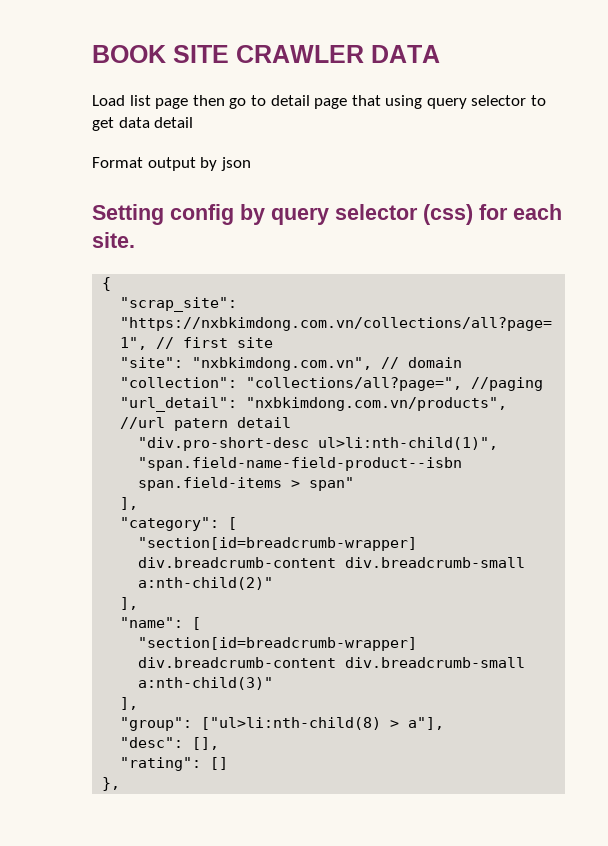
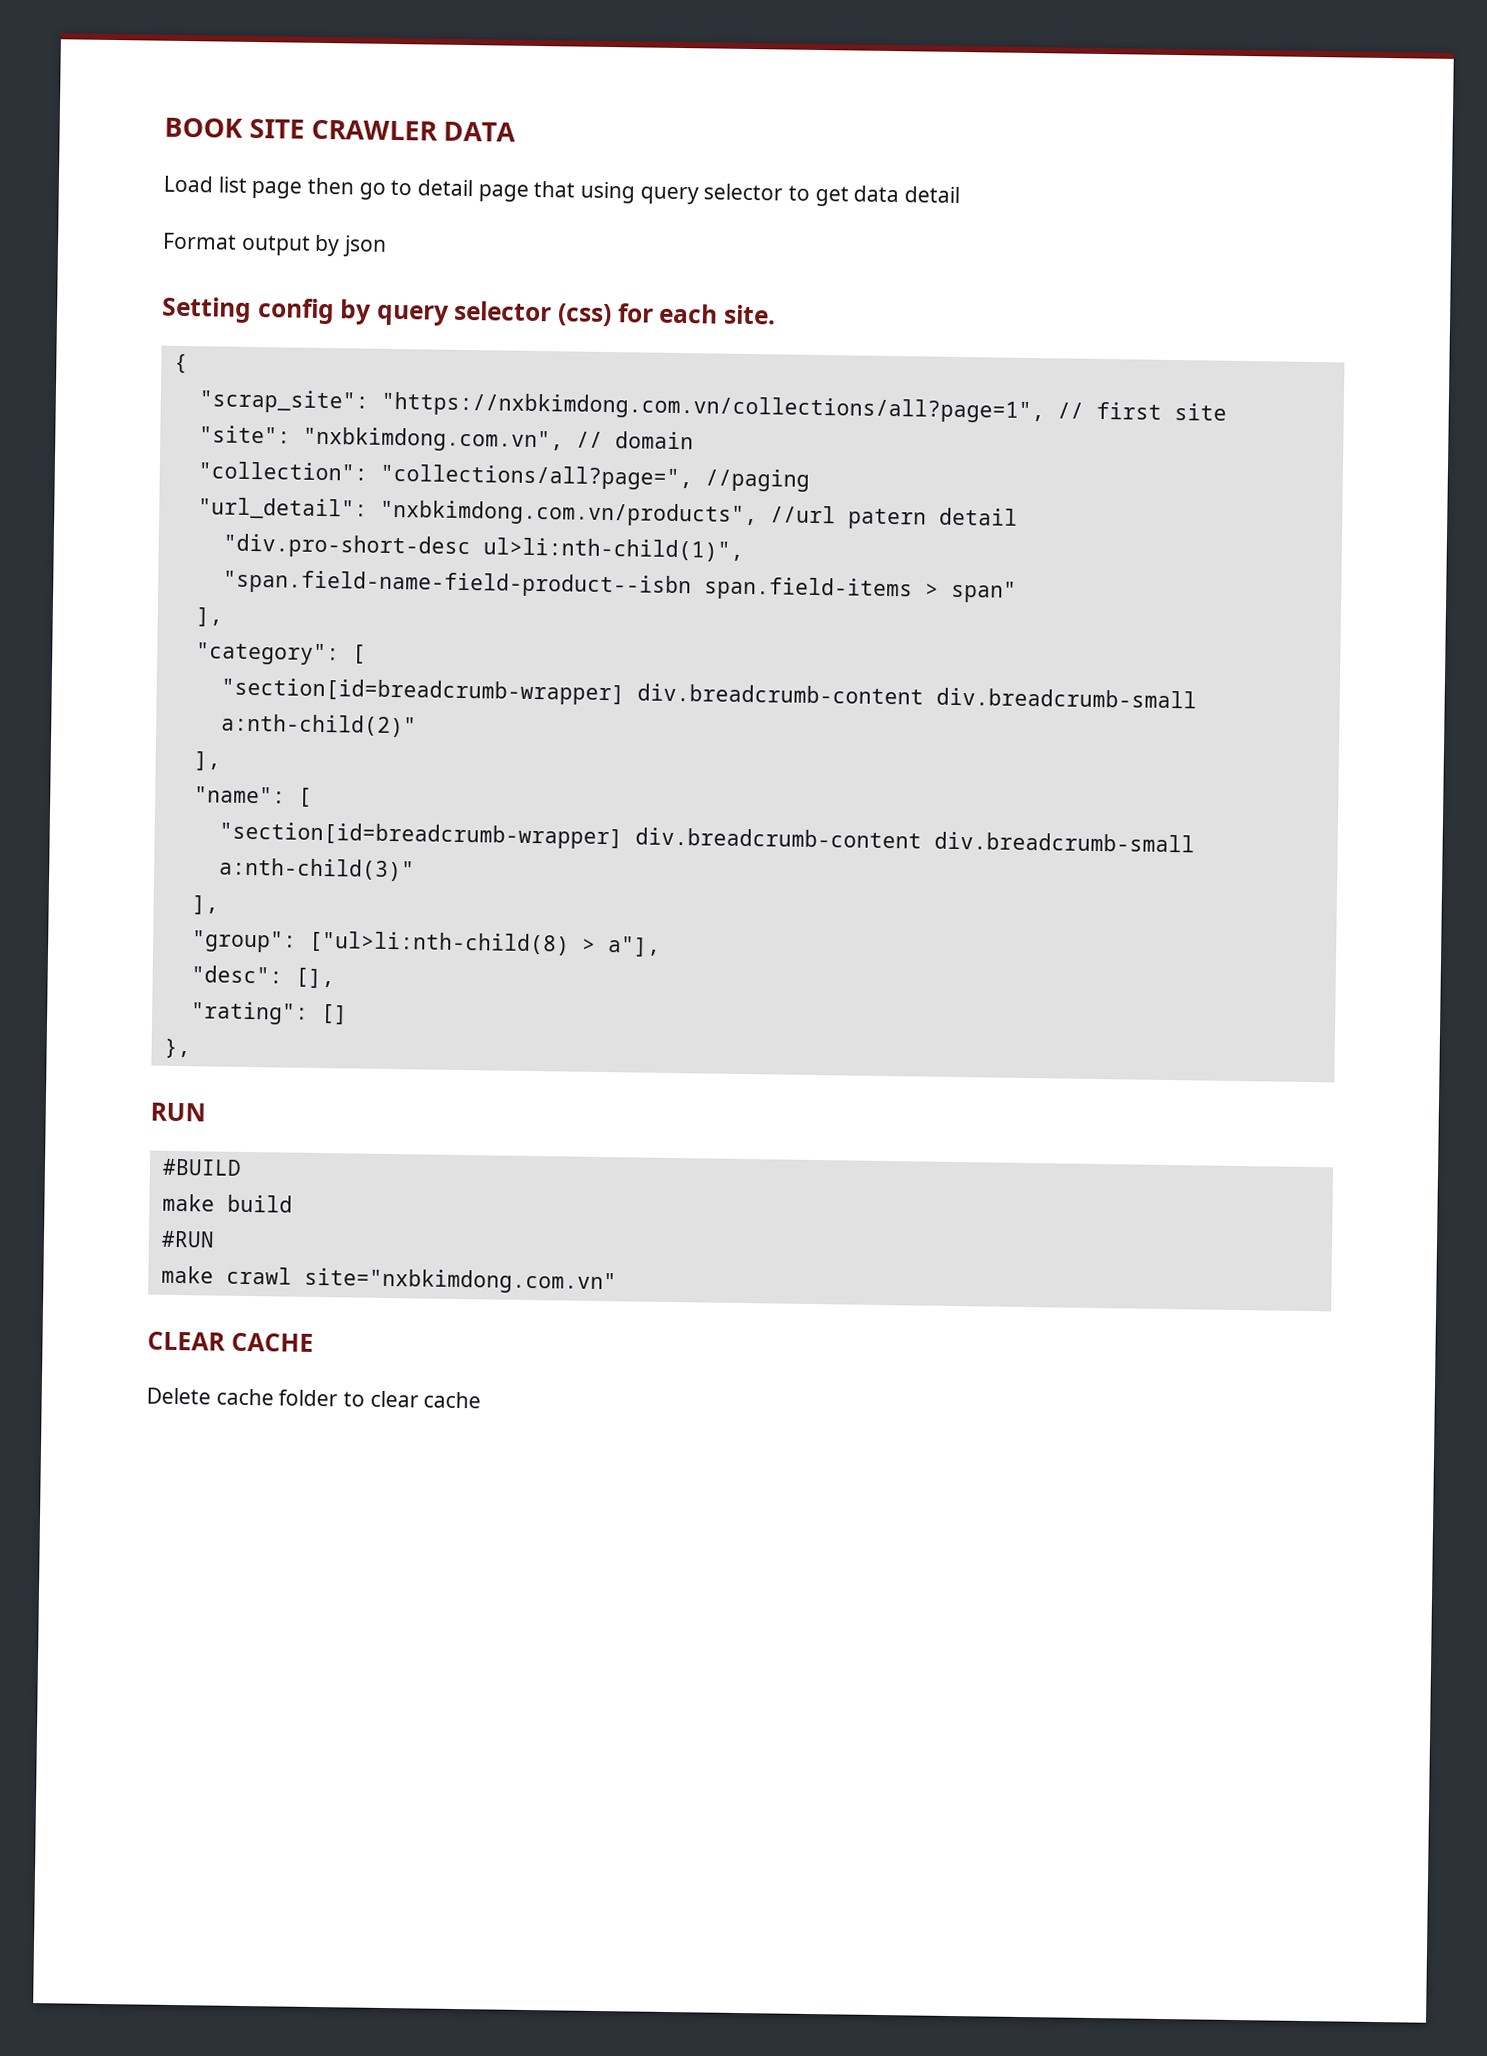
(121, 784) none -> [150,1102,206,1122] [161,1158,242,1176] [161,1193,293,1213] [160,1230,215,1248] [160,1265,617,1295] [147,1331,314,1352] [146,1387,482,1409] // RUN // #BUILD // make build // #RUN // make crawl site="nxbkimdong.com.vn" // CLEAR CACHE // Delete cache folder to clear cache

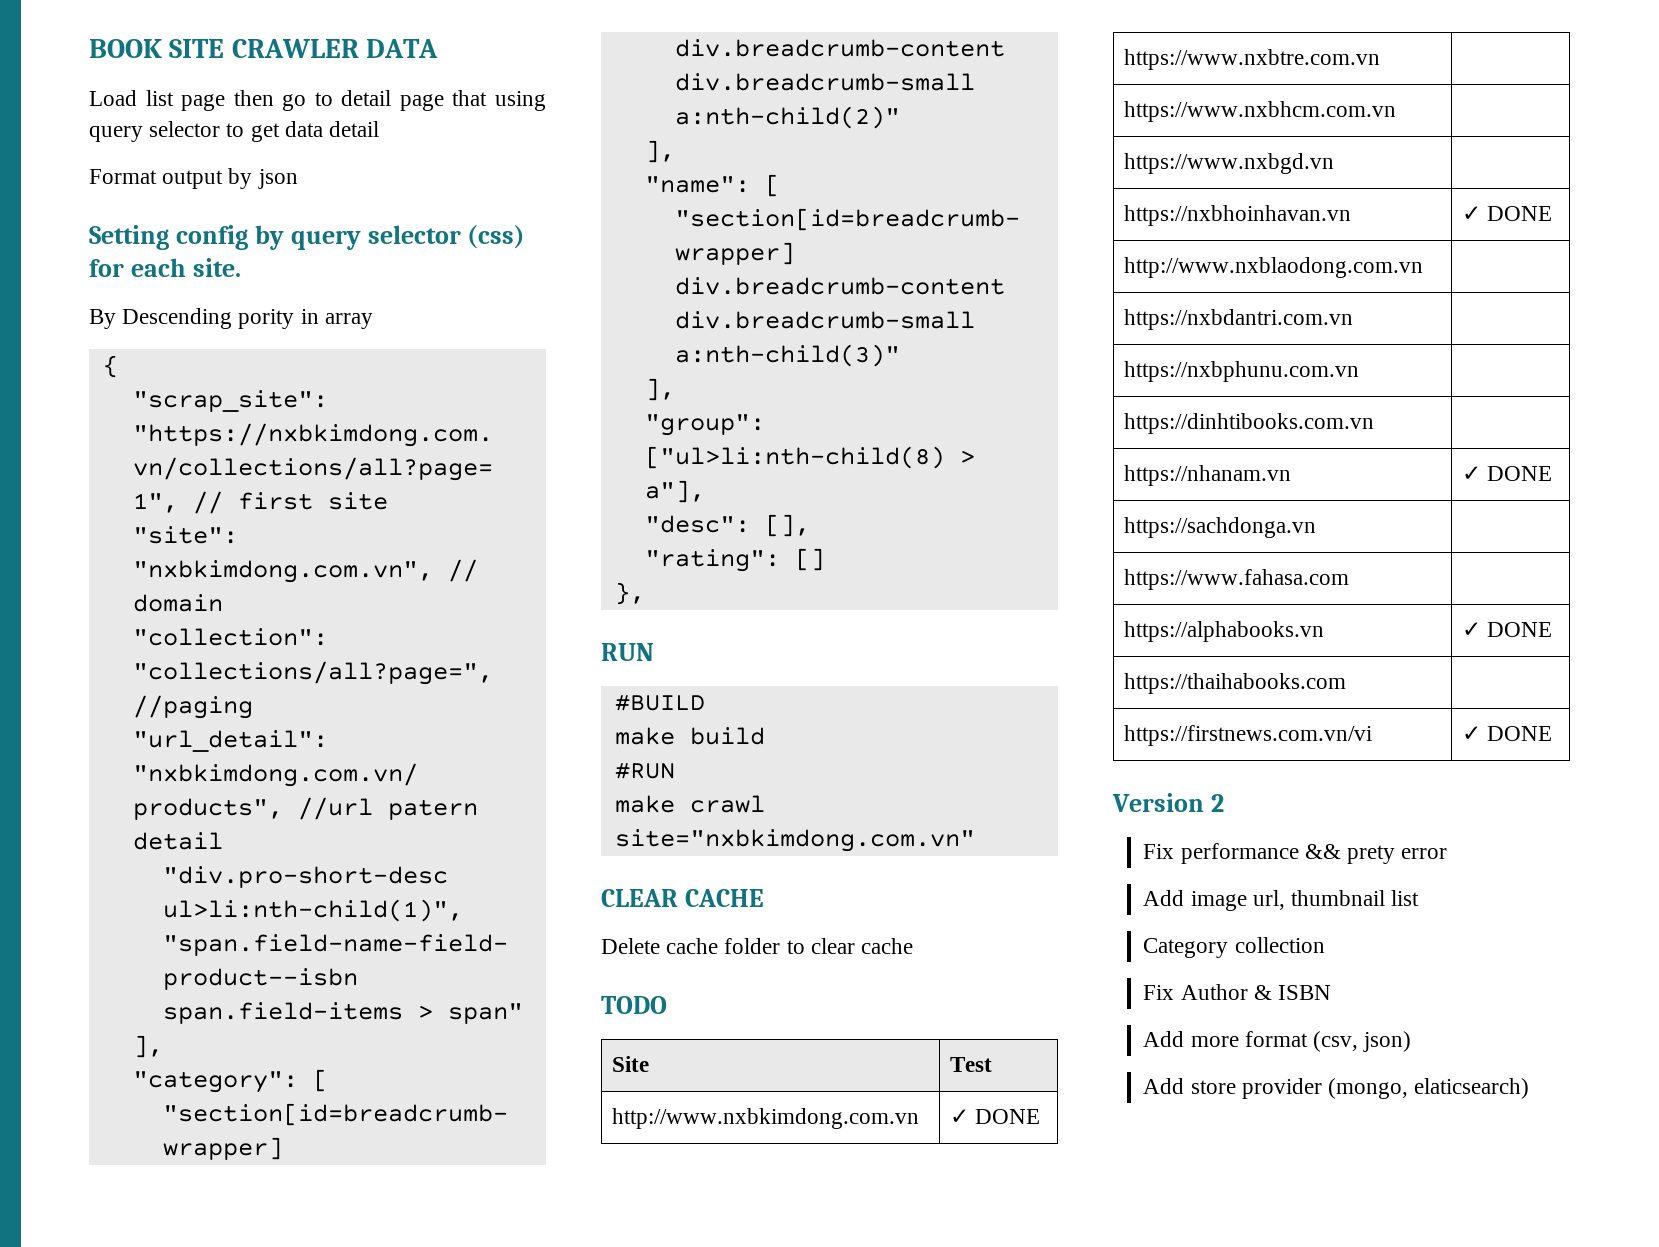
(776, 314) none -> [89,308,373,329] // By Descending pority in array
(482, 1400) none -> [601,996,667,1014] [611,1056,649,1072] [949,1057,992,1072] [611,1108,919,1129] [949,1109,1040,1124] [1123,49,1380,70] [1123,101,1396,122] [1123,153,1334,174] [1123,205,1351,226] [1461,206,1552,221] [1123,257,1423,278] [1123,309,1353,330] [1123,361,1359,382] [1123,413,1374,434] [1123,465,1291,486] [1461,466,1552,481] [1123,517,1316,538] [1123,569,1349,590] [1123,621,1324,642] [1461,622,1552,637] [1123,673,1346,694] [1123,725,1372,746] [1461,726,1552,741] [1112,793,1224,812] [1143,843,1448,864] [1143,890,1420,911] [1143,937,1325,958] [1143,984,1332,1000] [1143,1031,1412,1052] [1143,1078,1530,1099] // TODO // Site | Test // http://www.nxbkimdong.com.vn | ✓ DONE // https://www.nxbtre.com.vn | // https://www.nxbhcm.com.vn | // https://www.nxbgd.vn | // https://nxbhoinhavan.vn | ✓ DONE // http://www.nxblaodong.com.vn | // https://nxbdantri.com.vn | // https://nxbphunu.com.vn | // https://dinhtibooks.com.vn | // https://nhanam.vn | ✓ DONE // https://sachdonga.vn | // https://www.fahasa.com | // https://alphabooks.vn | ✓ DONE // https://thaihabooks.com | // https://firstnews.com.vn/vi | ✓ DONE // Version 2 // Fix performance && prety error // Add image url, thumbnail list // Category collection // Fix Author & ISBN // Add more format (csv, json) // Add store provider (mongo, elaticsearch)

